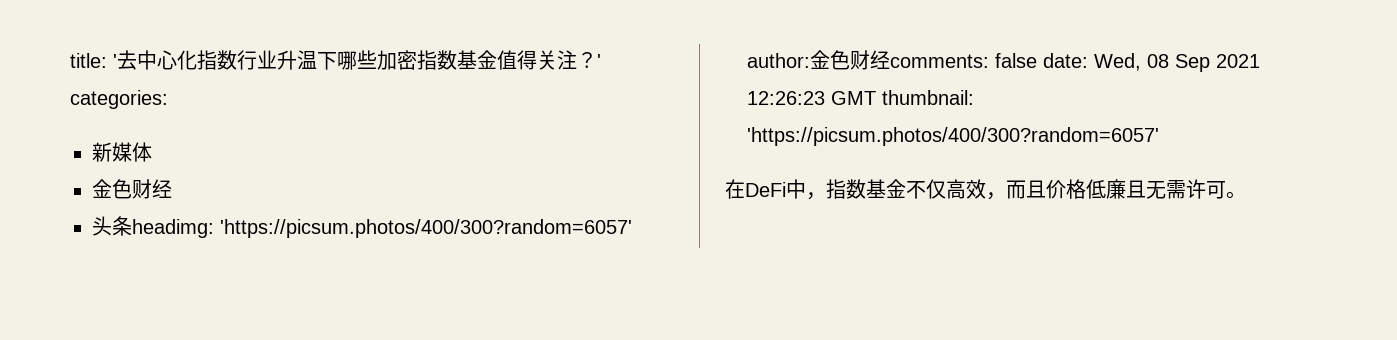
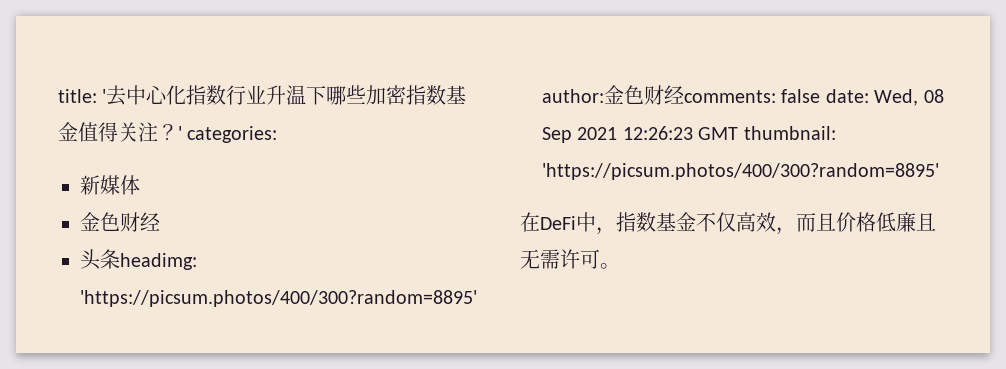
[220,219,632,238] 'https://picsum.photos/400/300?random=6057' -> [80,290,477,307] 'https://picsum.photos/400/300?random=8895'
[747,127,1159,146] 'https://picsum.photos/400/300?random=6057' -> [542,163,939,180] 'https://picsum.photos/400/300?random=8895'

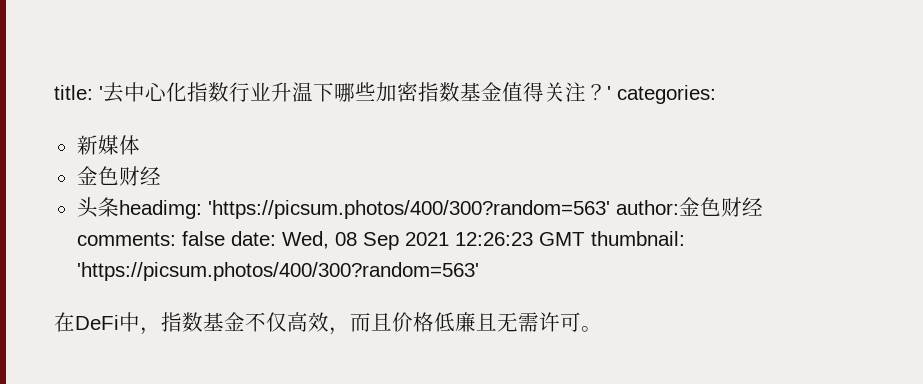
[80,290,477,307] 'https://picsum.photos/400/300?random=8895' -> [207,200,610,219] 'https://picsum.photos/400/300?random=563'
[542,163,939,180] 'https://picsum.photos/400/300?random=8895' -> [76,262,479,281] 'https://picsum.photos/400/300?random=563'

